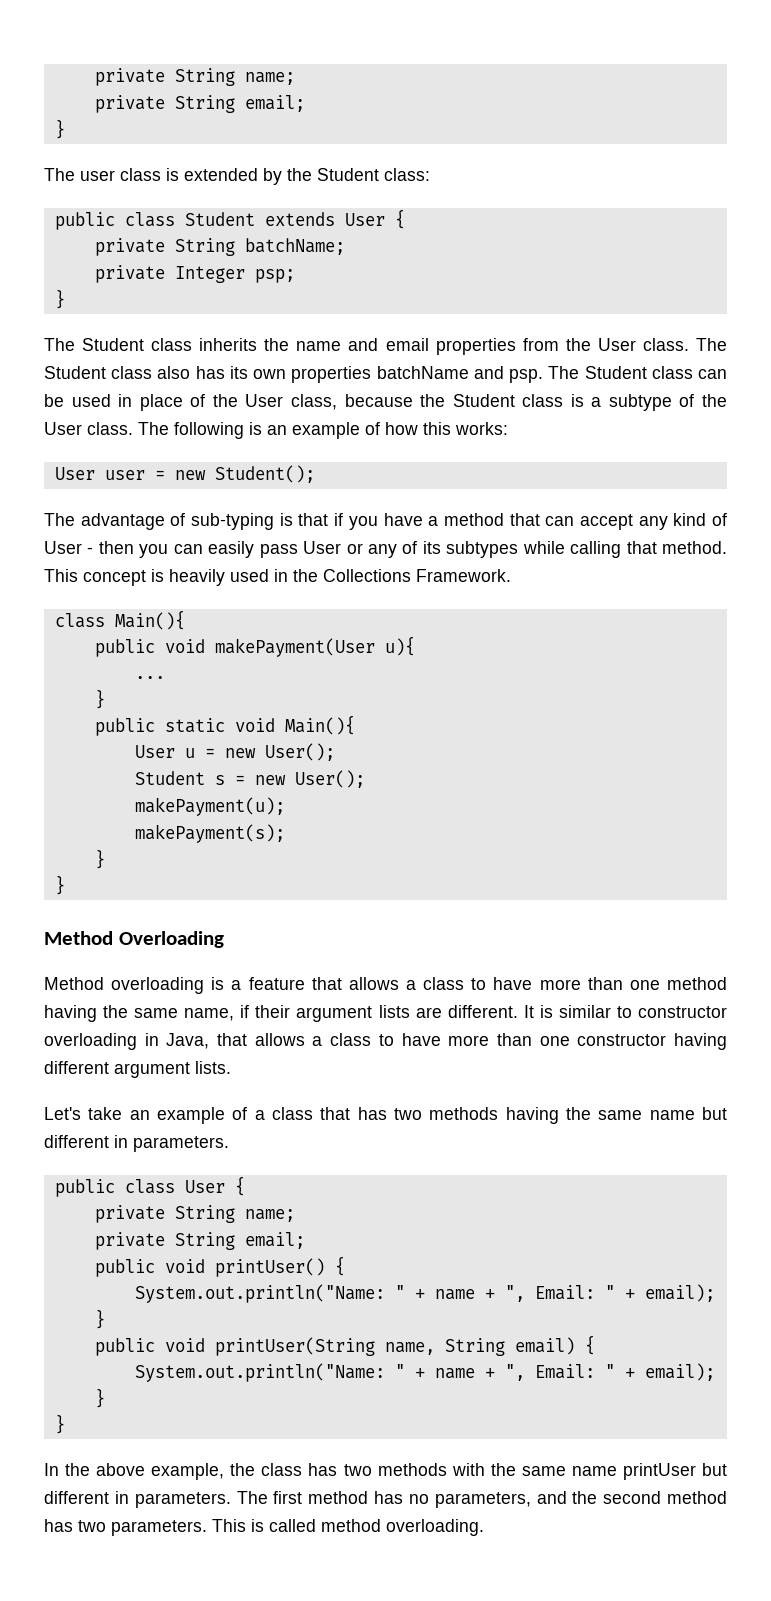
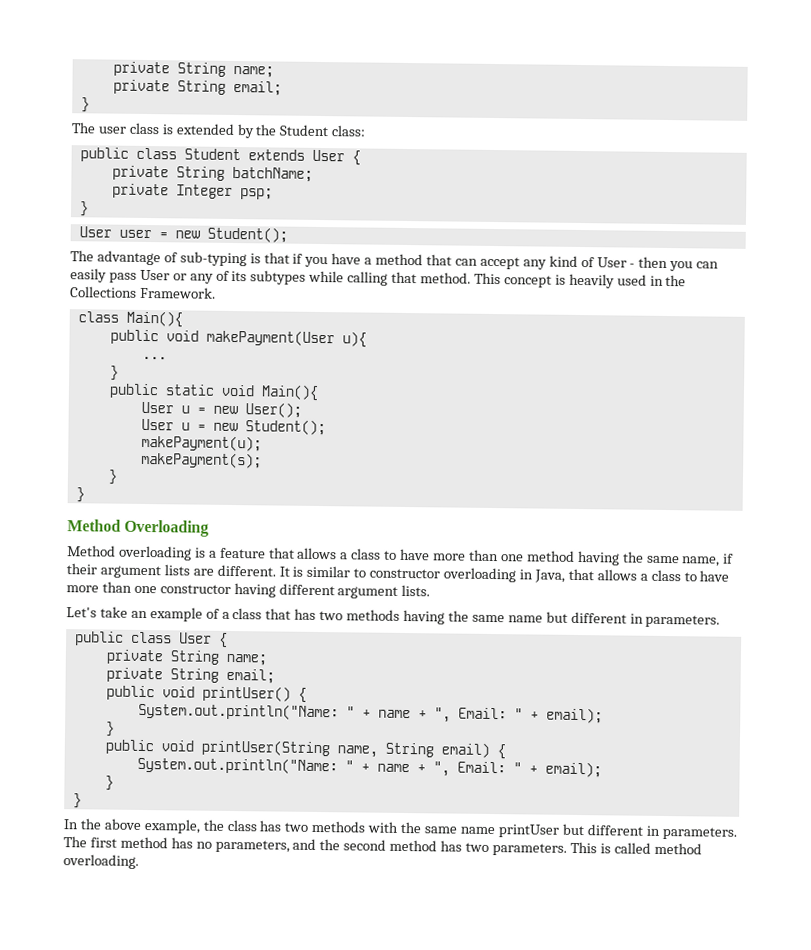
[44,338,728,355] [44,366,728,383] [44,394,727,411] [44,422,508,439] // The Student class inherits the name and email properties from the User class. The Student class also has its own properties batchName and psp. The Student class can be used in place of the User class, because the Student class is a subtype of the User class. The following is an example of how this works: -> (89, 209) none
[134,770,365,788] Student s = new User(); -> [140,418,326,436] User u = new Student();

